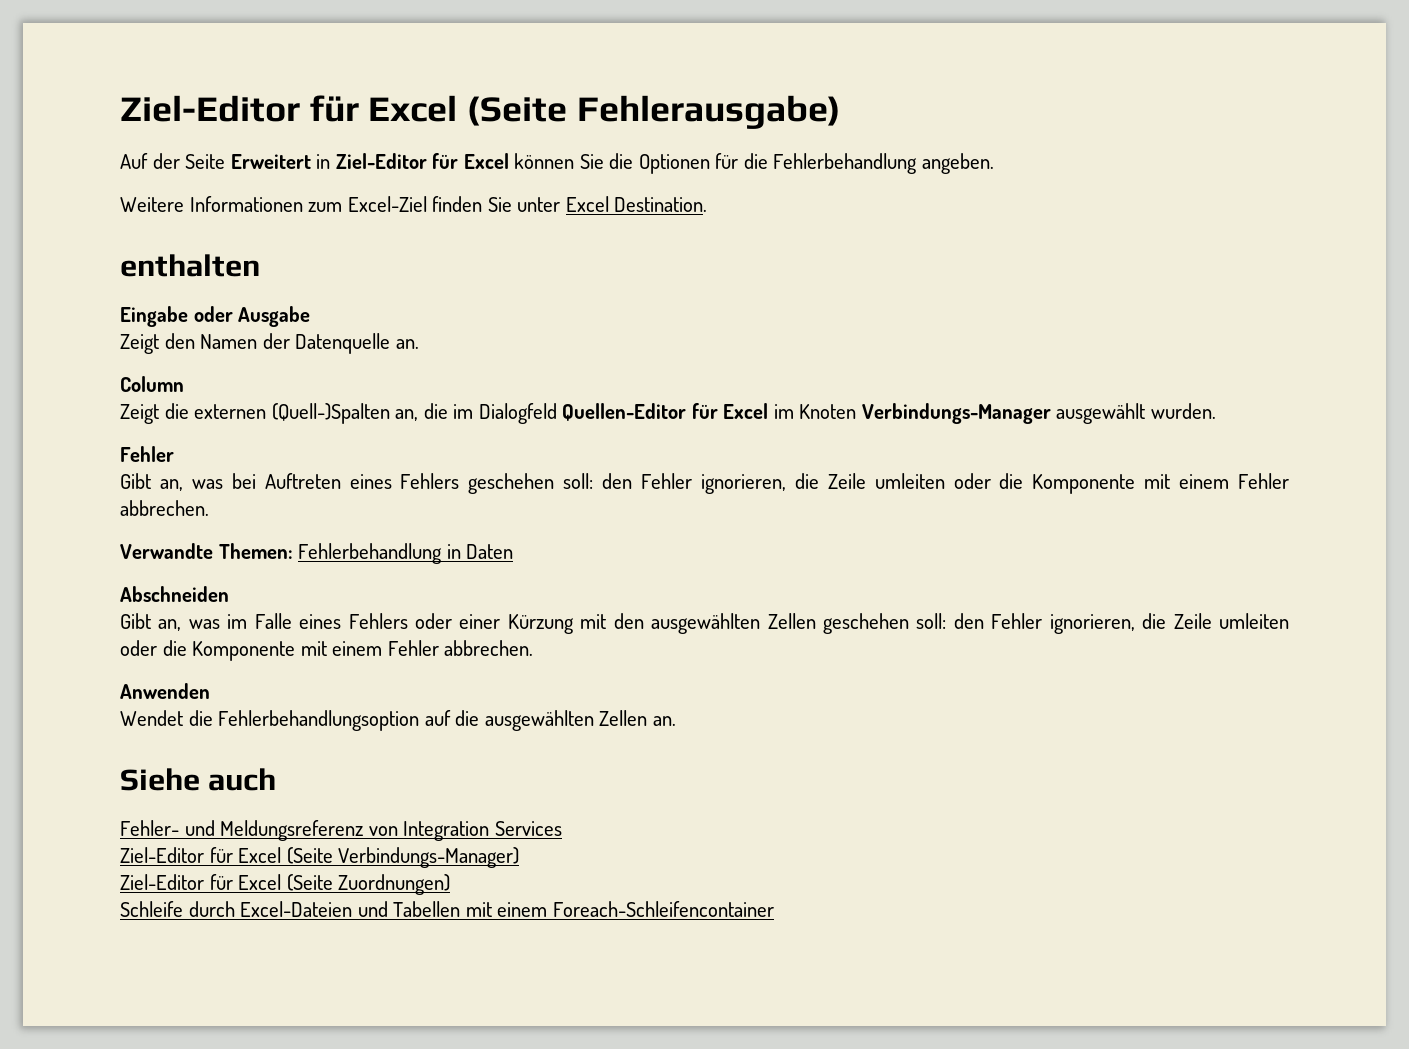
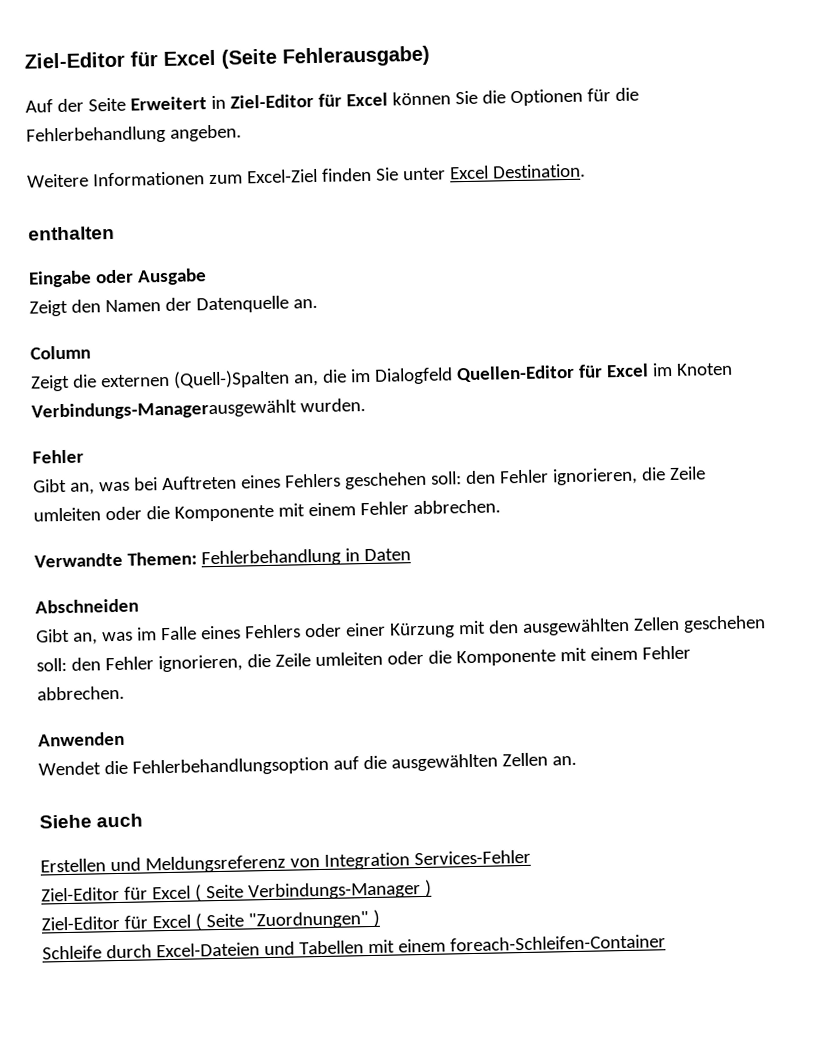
[861,403,1146,424] Verbindungs-Manager ausgewählt -> [31,399,297,421] Verbindungs-Managerausgewählt
[120,820,179,836] Fehler- -> [40,858,106,873] Erstellen
[494,821,562,836] [120,847,520,868] [120,874,451,895] Services // Ziel-Editor für Excel (Seite Verbindungs-Manager) // Ziel-Editor für Excel (Seite Zuordnungen) -> [413,849,531,866] [41,879,432,902] [41,909,380,931] Services-Fehler // Ziel-Editor für Excel ( Seite Verbindungs-Manager ) // Ziel-Editor für Excel ( Seite "Zuordnungen" )
[552,901,774,917] Foreach-Schleifencontainer -> [449,934,666,952] foreach-Schleifen-Container

